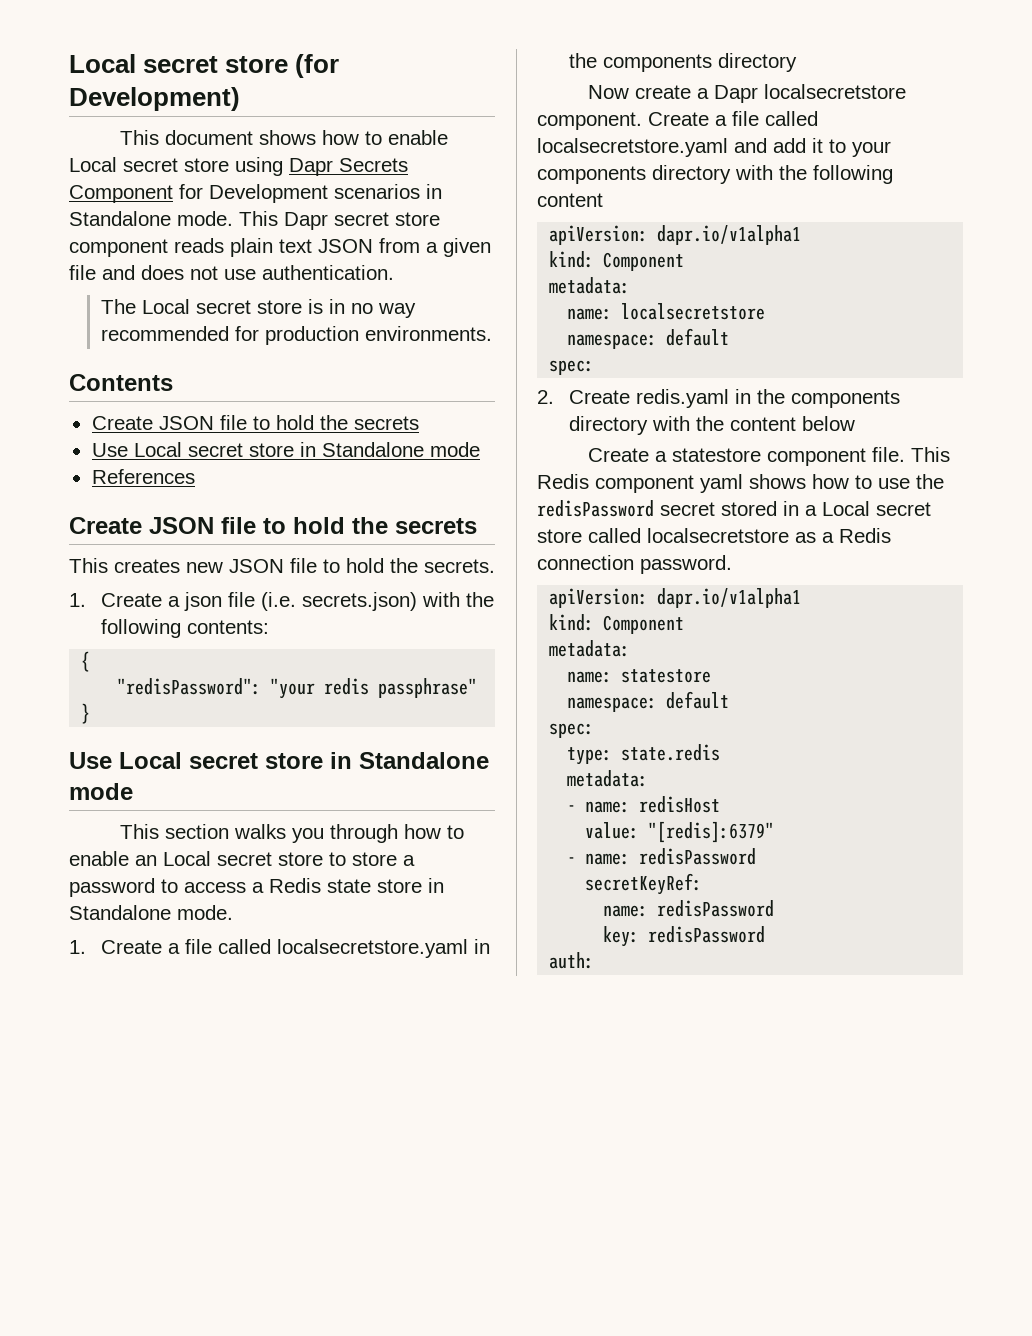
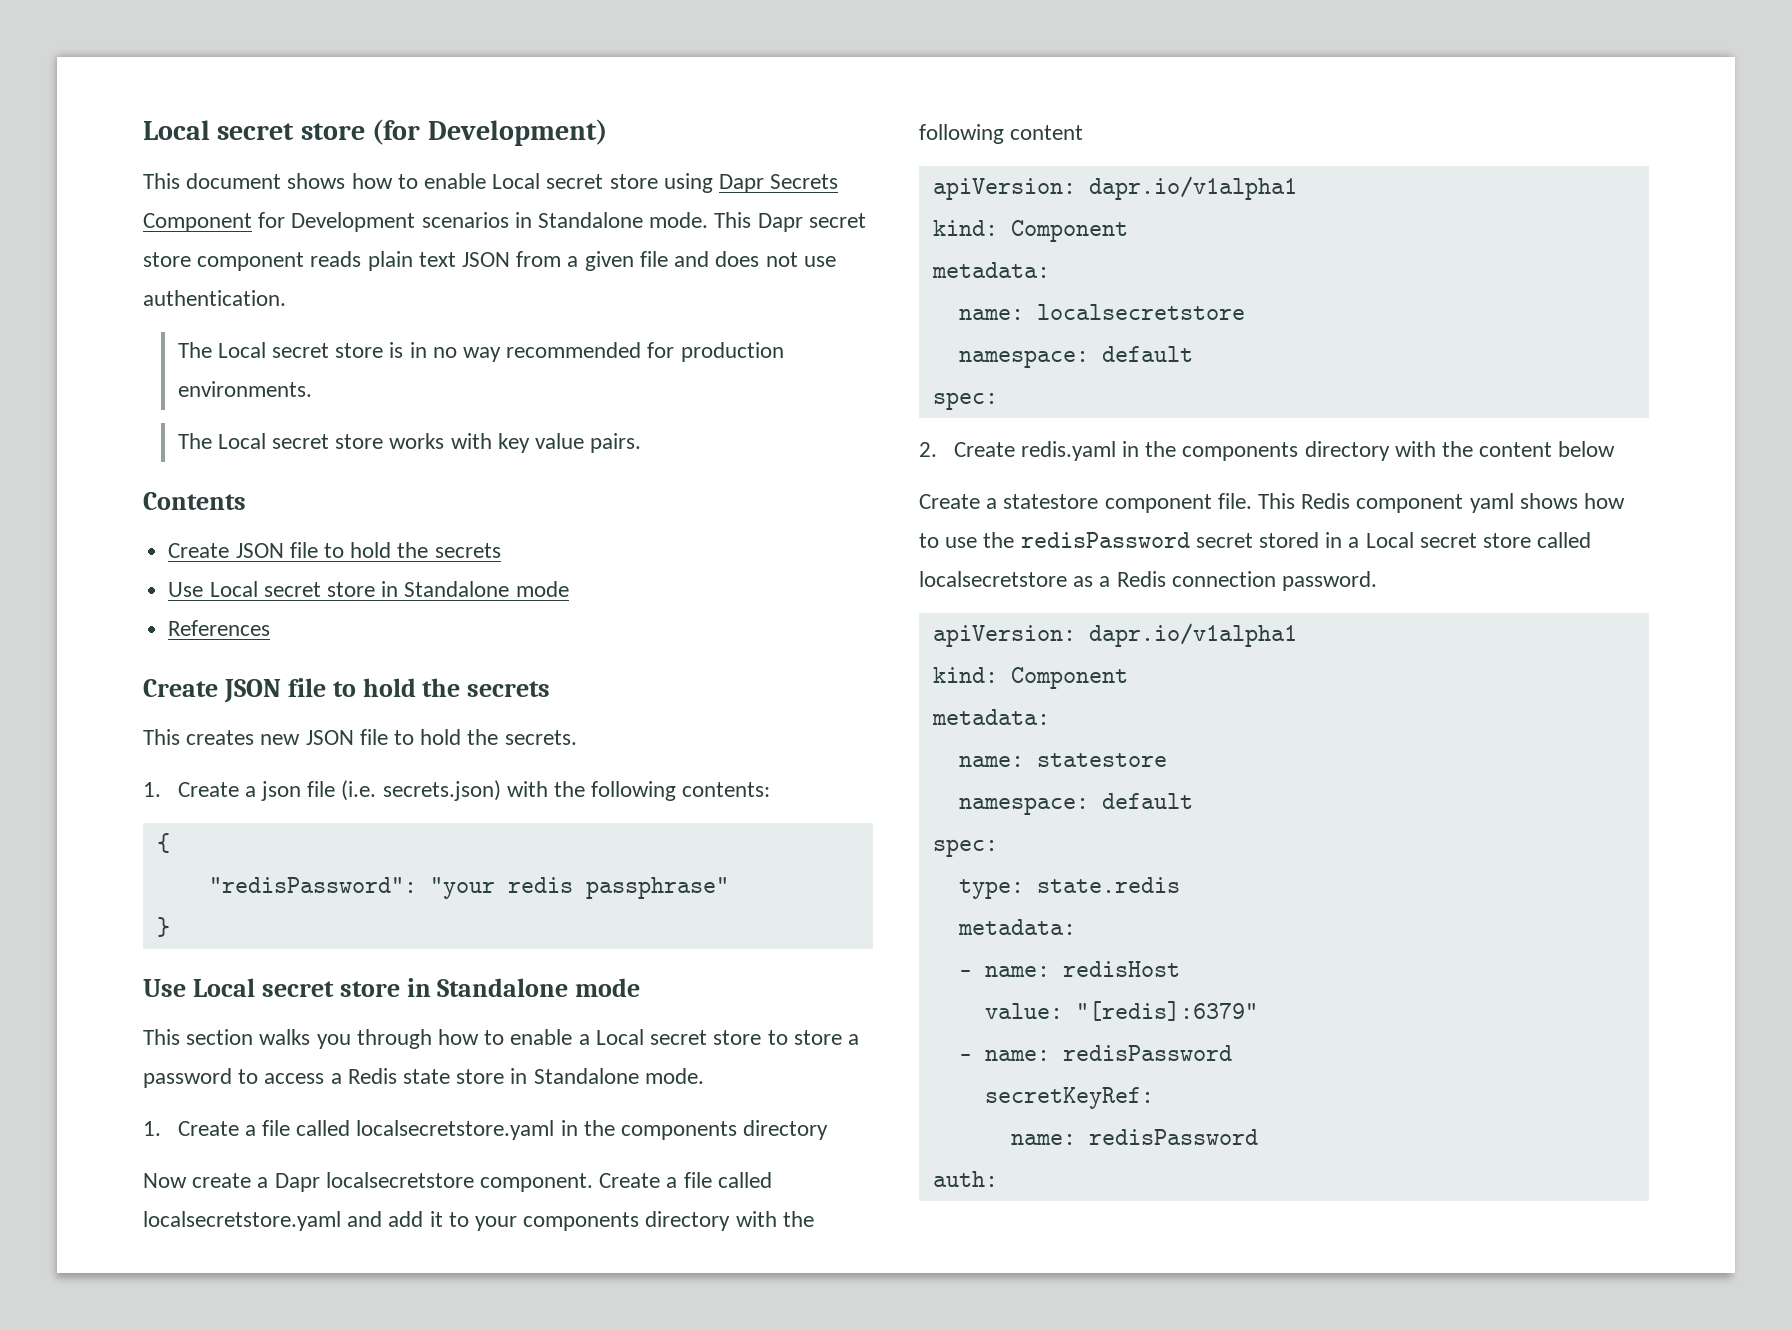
(493, 333) none -> [177,433,642,453] // The Local secret store works with key value pairs.
[135,855,157,866] an -> [578,1034,590,1045] a
[603,926,766,947] // key: redisPassword -> (1258, 1137) none

